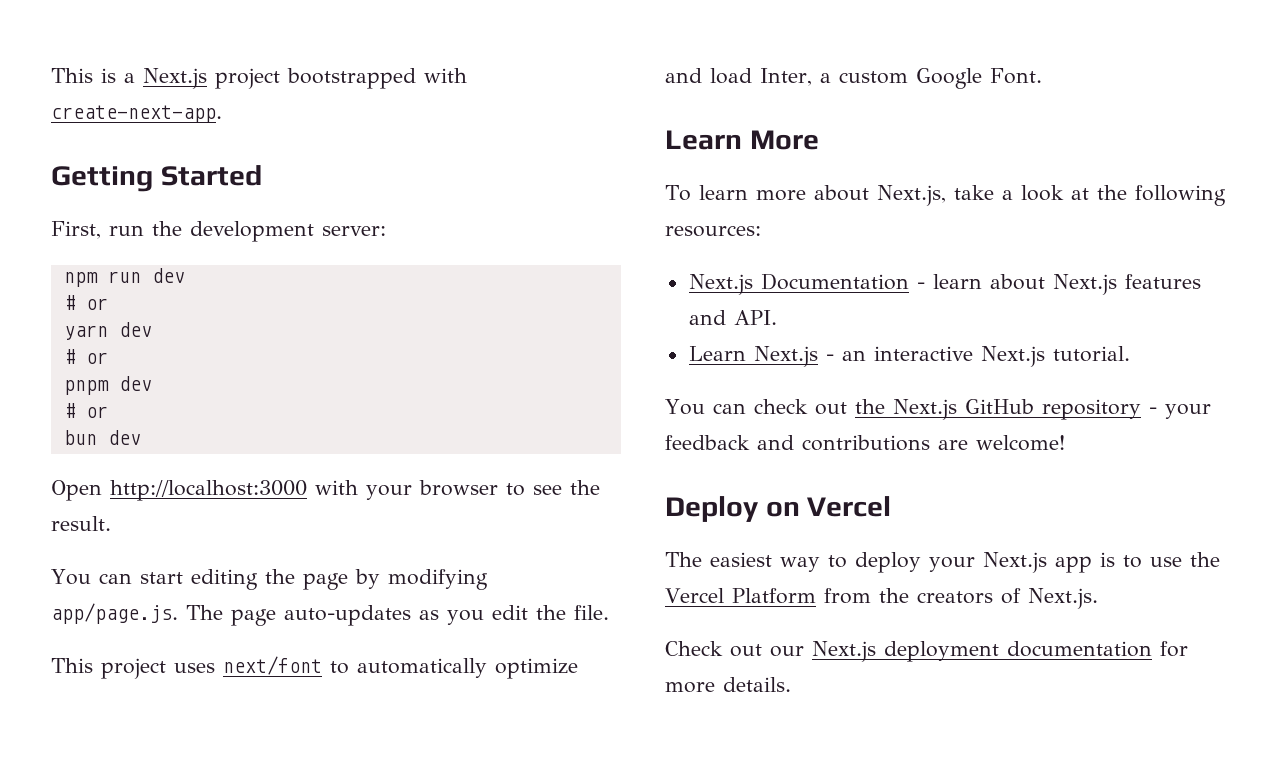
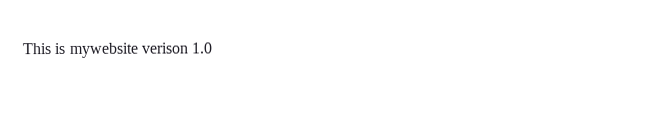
[124,68,467,89] [51,105,222,123] [51,165,262,192] [51,221,386,242] [63,268,185,287] [63,295,108,310] [63,322,152,340] [63,349,108,364] [63,376,152,395] [63,403,108,418] [63,430,141,445] [51,480,600,501] [51,516,111,531] [51,569,488,590] [51,603,609,626] [51,656,578,679] [665,68,1042,89] [665,130,819,150] [665,185,1226,206] [665,225,761,237] [688,273,1201,295] [688,310,777,325] [688,346,1130,367] [665,399,1211,420] [665,435,1065,451] [665,496,892,522] [665,552,1220,573] [665,588,1098,609] [665,641,1188,662] [665,677,791,693] a Next.js project bootstrapped with create-next-app. // Getting Started // First, run the development server: // npm run dev // # or // yarn dev // # or // pnpm dev // # or // bun dev // Open http://localhost:3000 with your browser to see the result. // You can start editing the page by modifying app/page.js. The page auto-updates as you edit the file. // This project uses next/font to automatically optimize and load Inter, a custom Google Font. // Learn More // To learn more about Next.js, take a look at the following resources: // Next.js Documentation - learn about Next.js features and API. // Learn Next.js - an interactive Next.js tutorial. // You can check out the Next.js GitHub repository - your feedback and contributions are welcome! // Deploy on Vercel // The easiest way to deploy your Next.js app is to use the Vercel Platform from the creators of Next.js. // Check out our Next.js deployment documentation for more details. -> [68,42,213,58] mywebsite verison 1.0

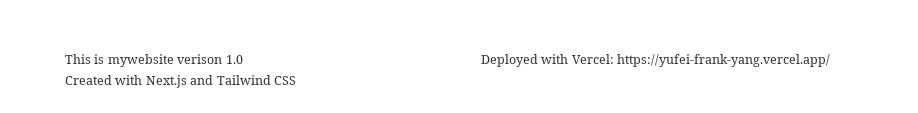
(213, 48) none -> [65,75,296,88] [481,54,831,67] // Created with Next.js and Tailwind CSS // Deployed with Vercel: https://yufei-frank-yang.vercel.app/

